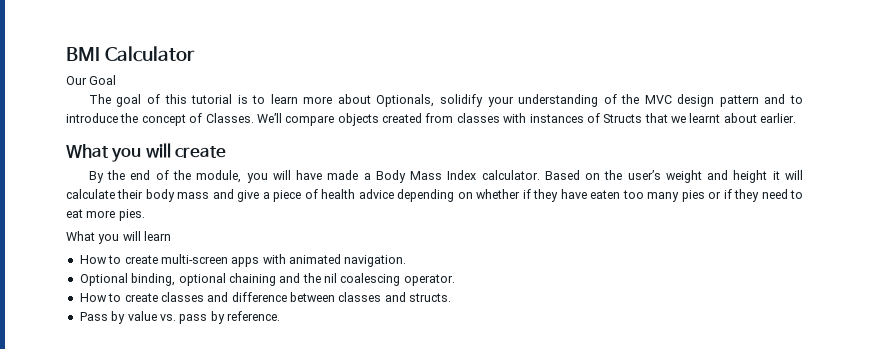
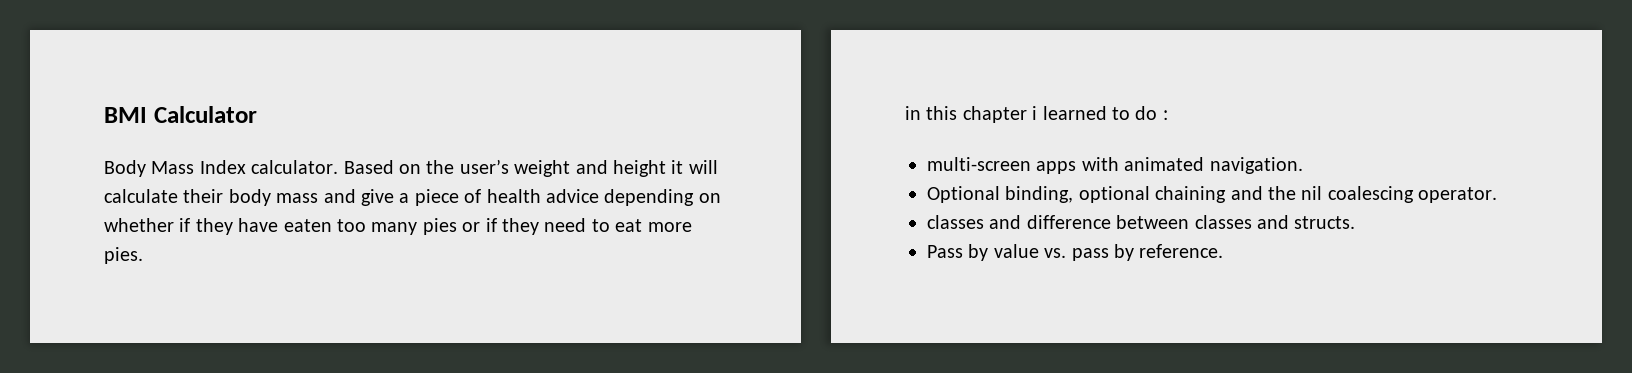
[66,75,117,85] [88,94,803,107] [66,113,797,126] [66,143,227,162] [88,170,371,183] Our Goal // The goal of this tutorial is to learn more about Optionals, solidify your understanding of the MVC design pattern and to introduce the concept of Classes. We’ll compare objects created from classes with instances of Structs that we learnt about earlier. // What you will create // By the end of the module, you will have made a -> (257, 114) none
[66,231,172,244] [79,255,158,264] What you will learn // How to create -> [905,106,1168,123] in this chapter i learned to do : //
[79,293,158,302] How to create -> (1498, 195) none

